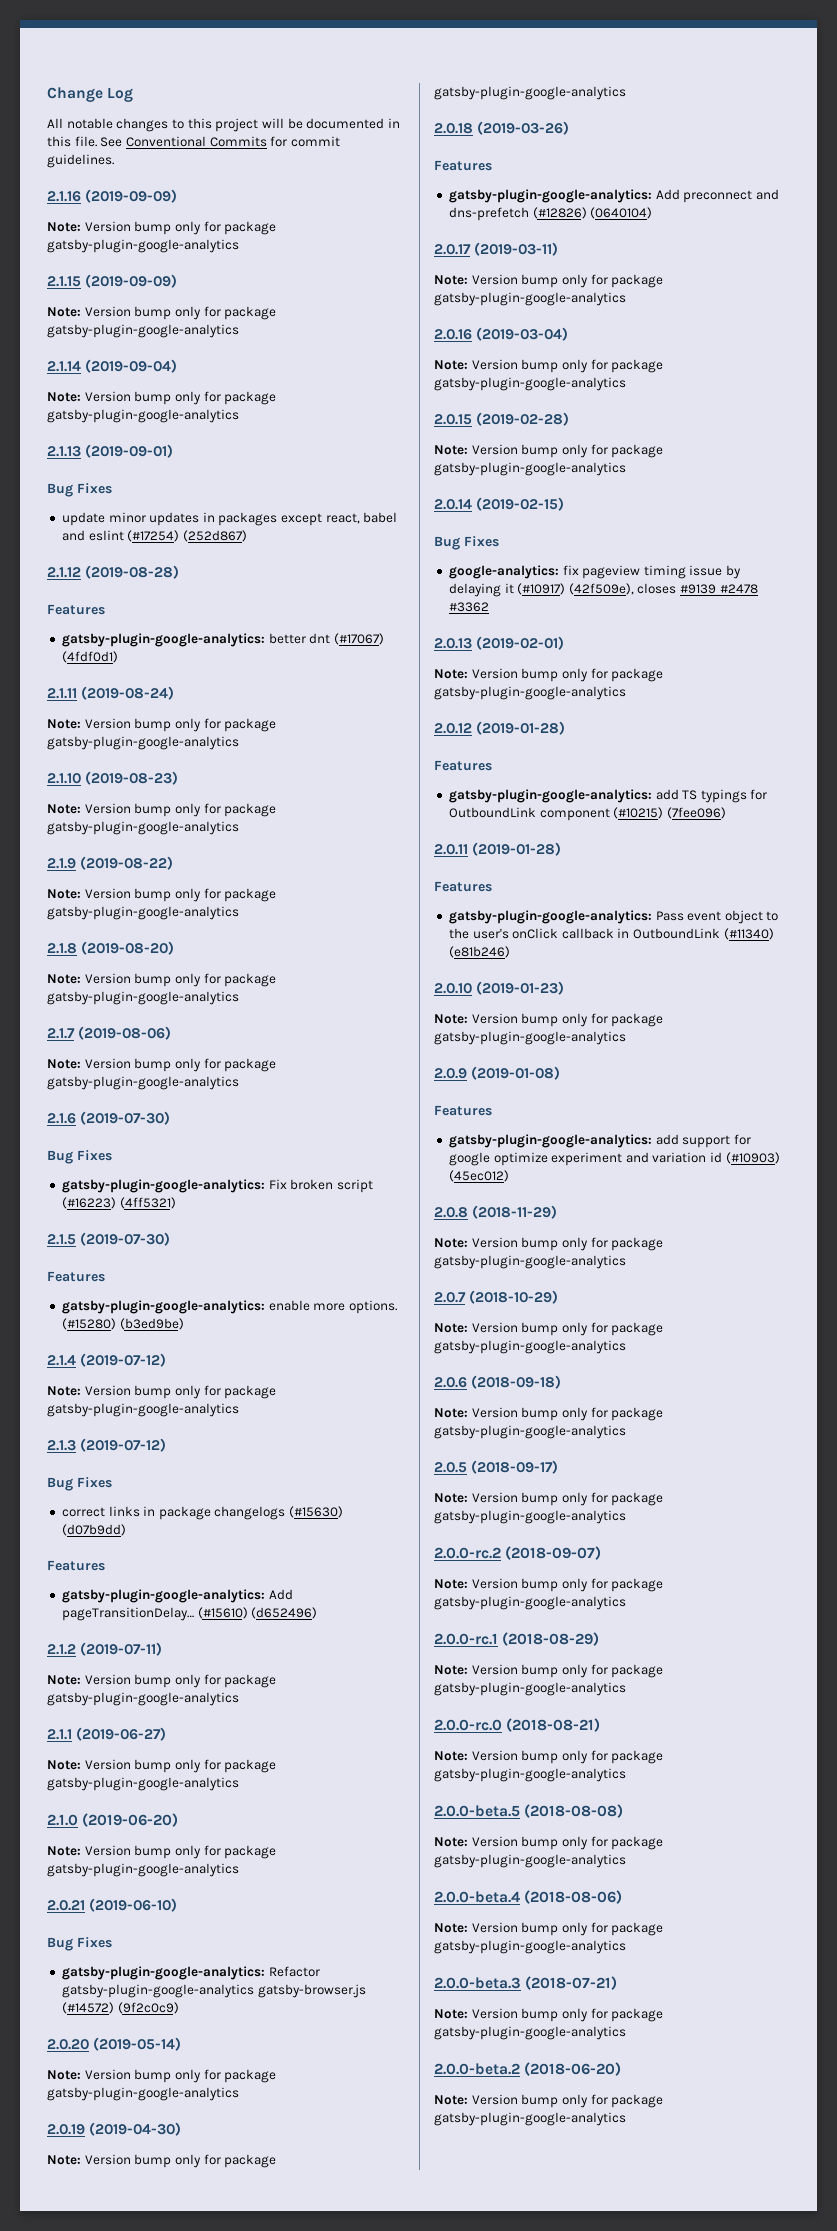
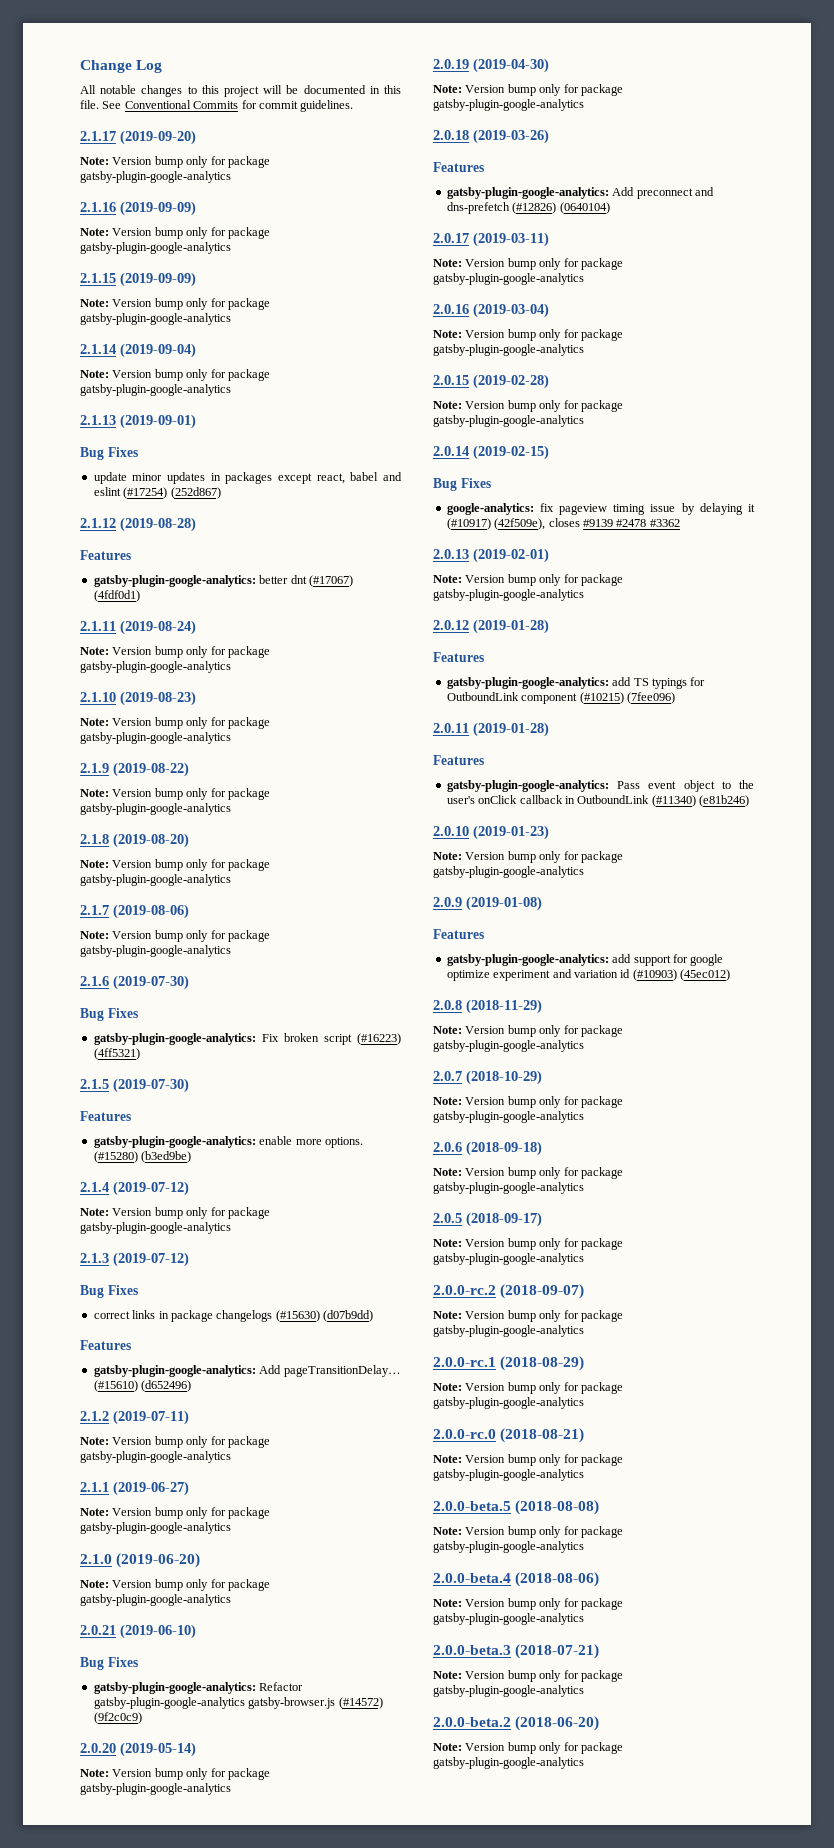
(114, 161) none -> [80,130,196,145] [80,156,270,168] [80,171,231,183] // 2.1.17 (2019-09-20) // Note: Version bump only for package gatsby-plugin-google-analytics

